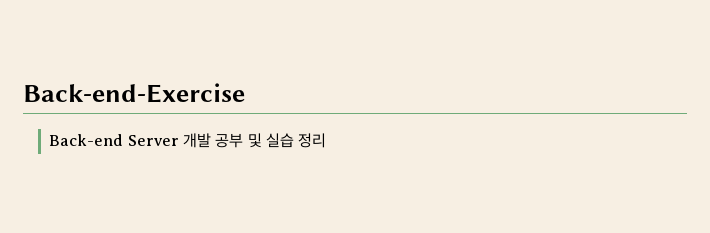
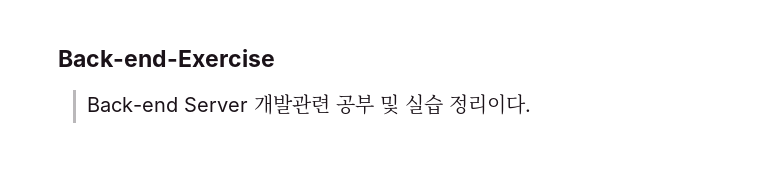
[182,133,211,148] 개발 -> [254,94,331,115] 개발관련
[298,133,327,148] 정리 -> [449,94,532,115] 정리이다.

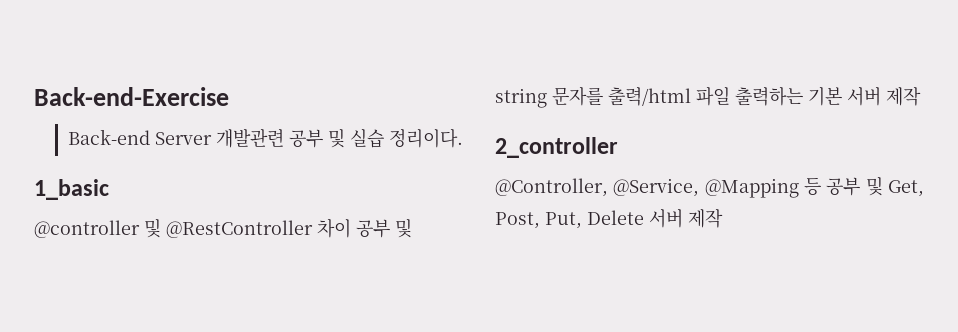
(532, 104) none -> [34,179,109,200] [34,218,412,238] [495,86,921,108] [495,137,618,158] [495,177,924,198] [495,209,723,229] // 1_basic // @controller 및 @RestController 차이 공부 및 string 문자를 출력/html 파일 출력하는 기본 서버 제작 // 2_controller // @Controller, @Service, @Mapping 등 공부 및 Get, Post, Put, Delete 서버 제작

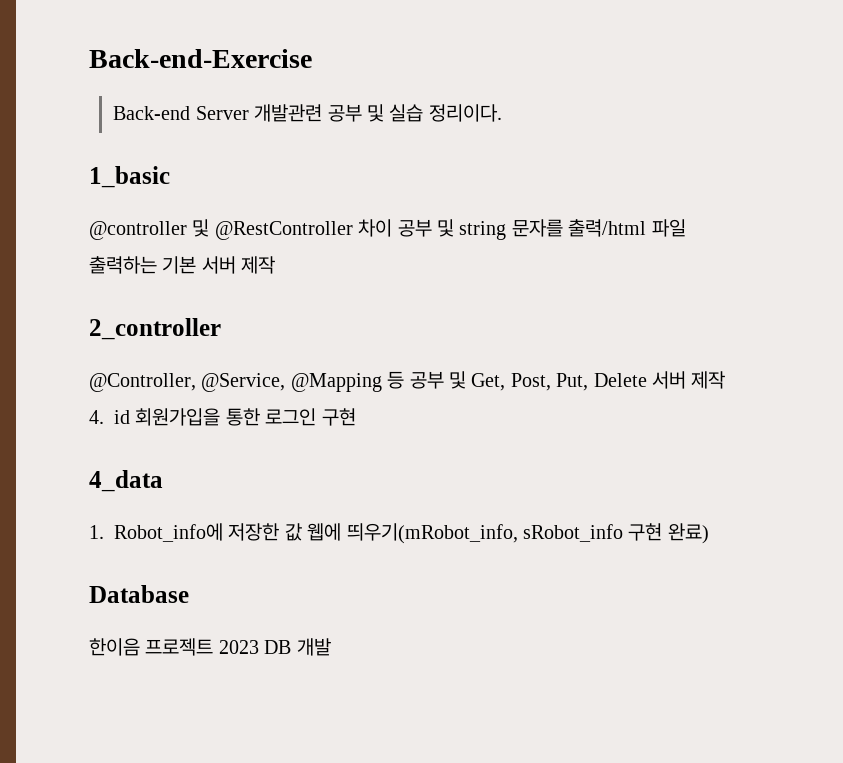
(723, 218) none -> [89,408,356,426] [89,470,163,492] [89,523,709,544] [89,585,189,603] [89,638,331,656] // 4. id 회원가입을 통한 로그인 구현 // 4_data // 1. Robot_info에 저장한 값 웹에 띄우기(mRobot_info, sRobot_info 구현 완료) // Database // 한이음 프로젝트 2023 DB 개발

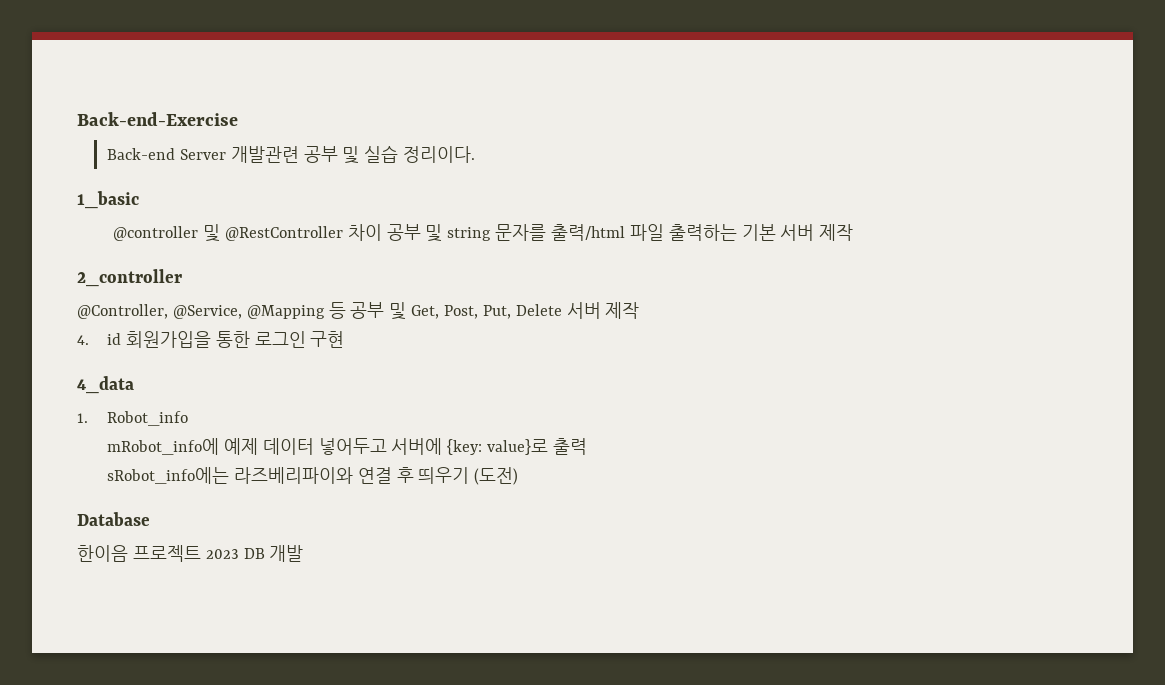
[114,523,709,544] Robot_info에 저장한 값 웹에 띄우기(mRobot_info, sRobot_info 구현 완료) -> [107,411,189,426] [107,438,588,455] [107,467,519,485] Robot_info // mRobot_info에 예제 데이터 넣어두고 서버에 {key: value}로 출력 // sRobot_info에는 라즈베리파이와 연결 후 띄우기 (도전)

